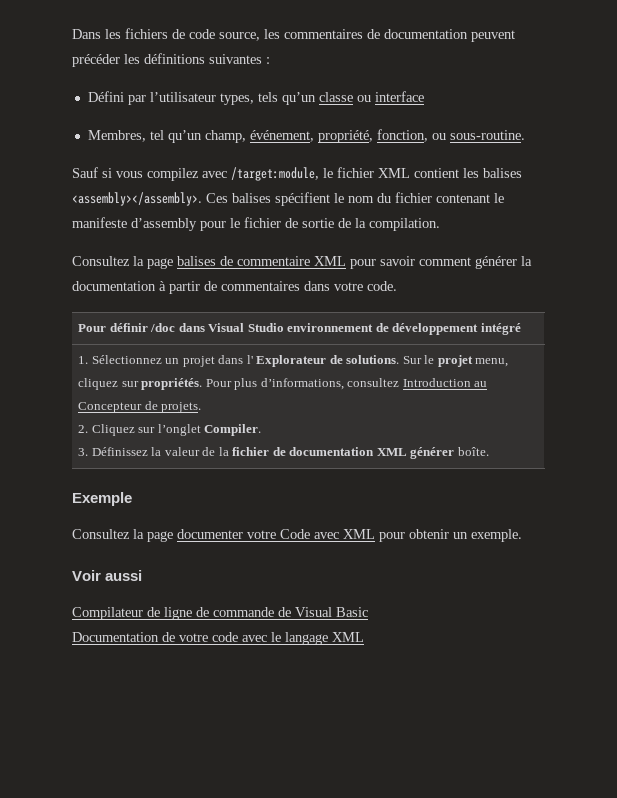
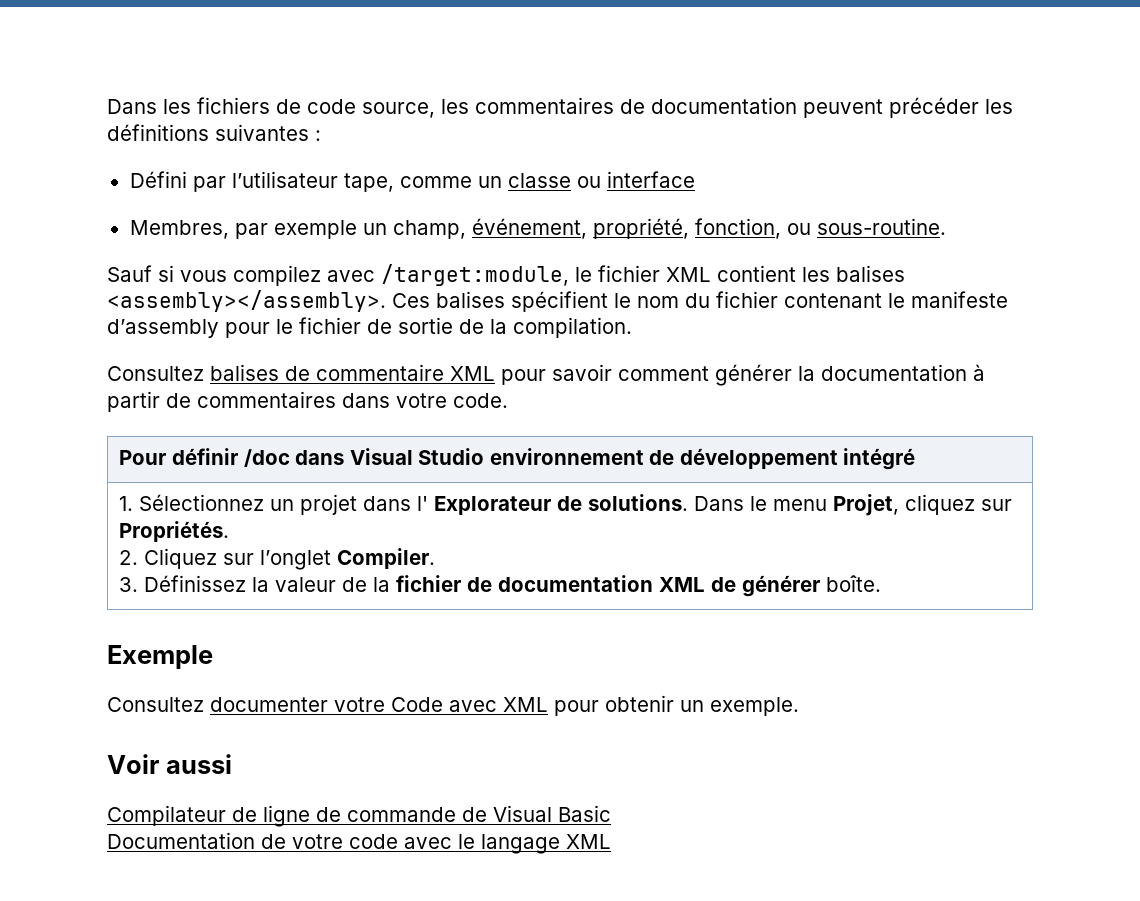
[219,92,316,105] types, tels qu’un -> [343,173,502,192] tape, comme un
[149,130,202,143] tel qu’un -> [234,220,387,239] par exemple un
[133,256,173,269] la page -> (204, 373) none
[402,355,509,367] [77,378,488,390] [77,401,202,413] Sur le projet menu, cliquez sur propriétés. Pour plus d’informations, consultez Introduction au Concepteur de projets. -> [694,494,1013,516] [119,521,230,542] Dans le menu Projet, cliquez sur Propriétés.
(407, 452) none -> [711,577,737,592] de
[133,529,173,542] la page -> (204, 704) none

